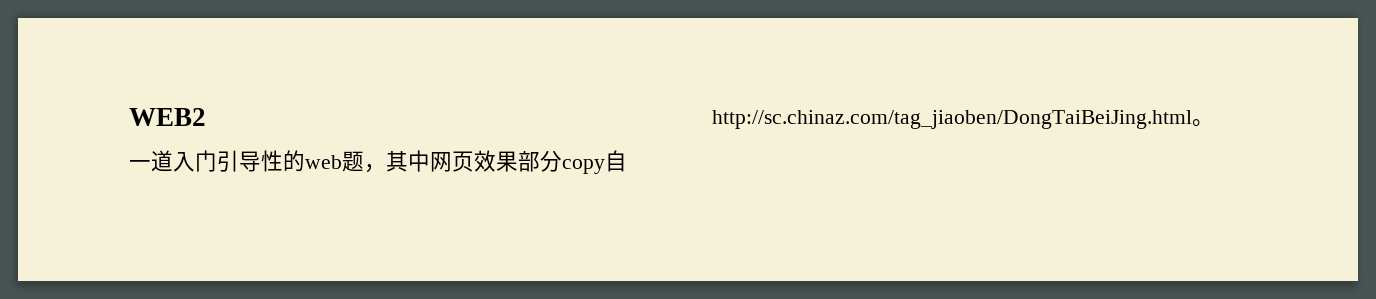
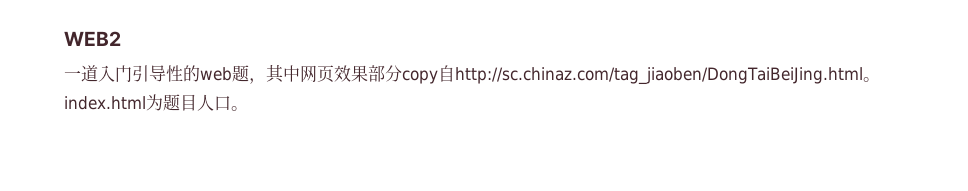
(1214, 123) none -> [64,94,248,111] index.html为题目人口。

